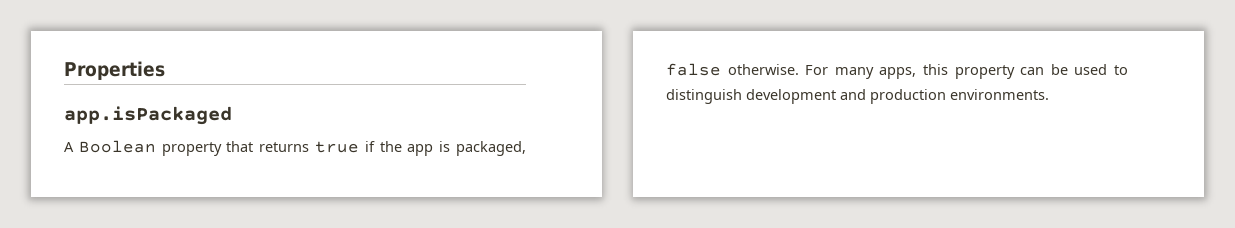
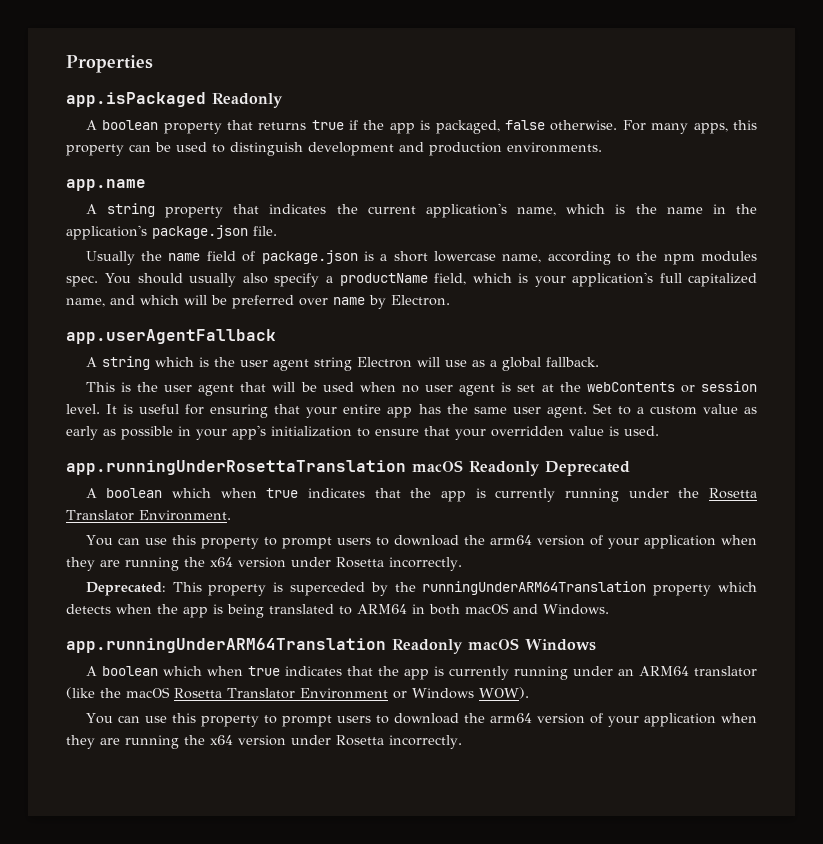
[64,140,156,153] // A Boolean -> [212,93,283,108] [85,120,159,130] Readonly // A boolean
(1049, 94) none -> [66,179,146,191] [85,203,757,218] [66,225,277,240] [85,250,757,265] [66,272,757,287] [66,295,450,309] [66,329,276,344] [85,356,599,371] [85,381,758,396] [66,403,757,418] [66,425,659,440] [66,460,630,476] [85,488,757,502] [66,510,231,521] [85,535,757,549] [66,557,462,571] [85,581,758,596] [66,603,609,618] [66,638,596,654] [85,666,757,680] [66,687,529,699] [85,713,757,727] [66,735,462,749] // app.name // A string property that indicates the current application's name, which is the name in the application's package.json file. // Usually the name field of package.json is a short lowercase name, according to the npm modules spec. You should usually also specify a productName field, which is your application's full capitalized name, and which will be preferred over name by Electron. // app.userAgentFallback // A string which is the user agent string Electron will use as a global fallback. // This is the user agent that will be used when no user agent is set at the webContents or session level. It is useful for ensuring that your entire app has the same user agent. Set to a custom value as early as possible in your app's initialization to ensure that your overridden value is used. // app.runningUnderRosettaTranslation macOS Readonly Deprecated // A boolean which when true indicates that the app is currently running under the Rosetta Translator Environment. // You can use this property to prompt users to download the arm64 version of your application when they are running the x64 version under Rosetta incorrectly. // Deprecated: This property is superceded by the runningUnderARM64Translation property which detects when the app is being translated to ARM64 in both macOS and Windows. // app.runningUnderARM64Translation Readonly macOS Windows // A boolean which when true indicates that the app is currently running under an ARM64 translator (like the macOS Rosetta Translator Environment or Windows WOW). // You can use this property to prompt users to download the arm64 version of your application when they are running the x64 version under Rosetta incorrectly.

